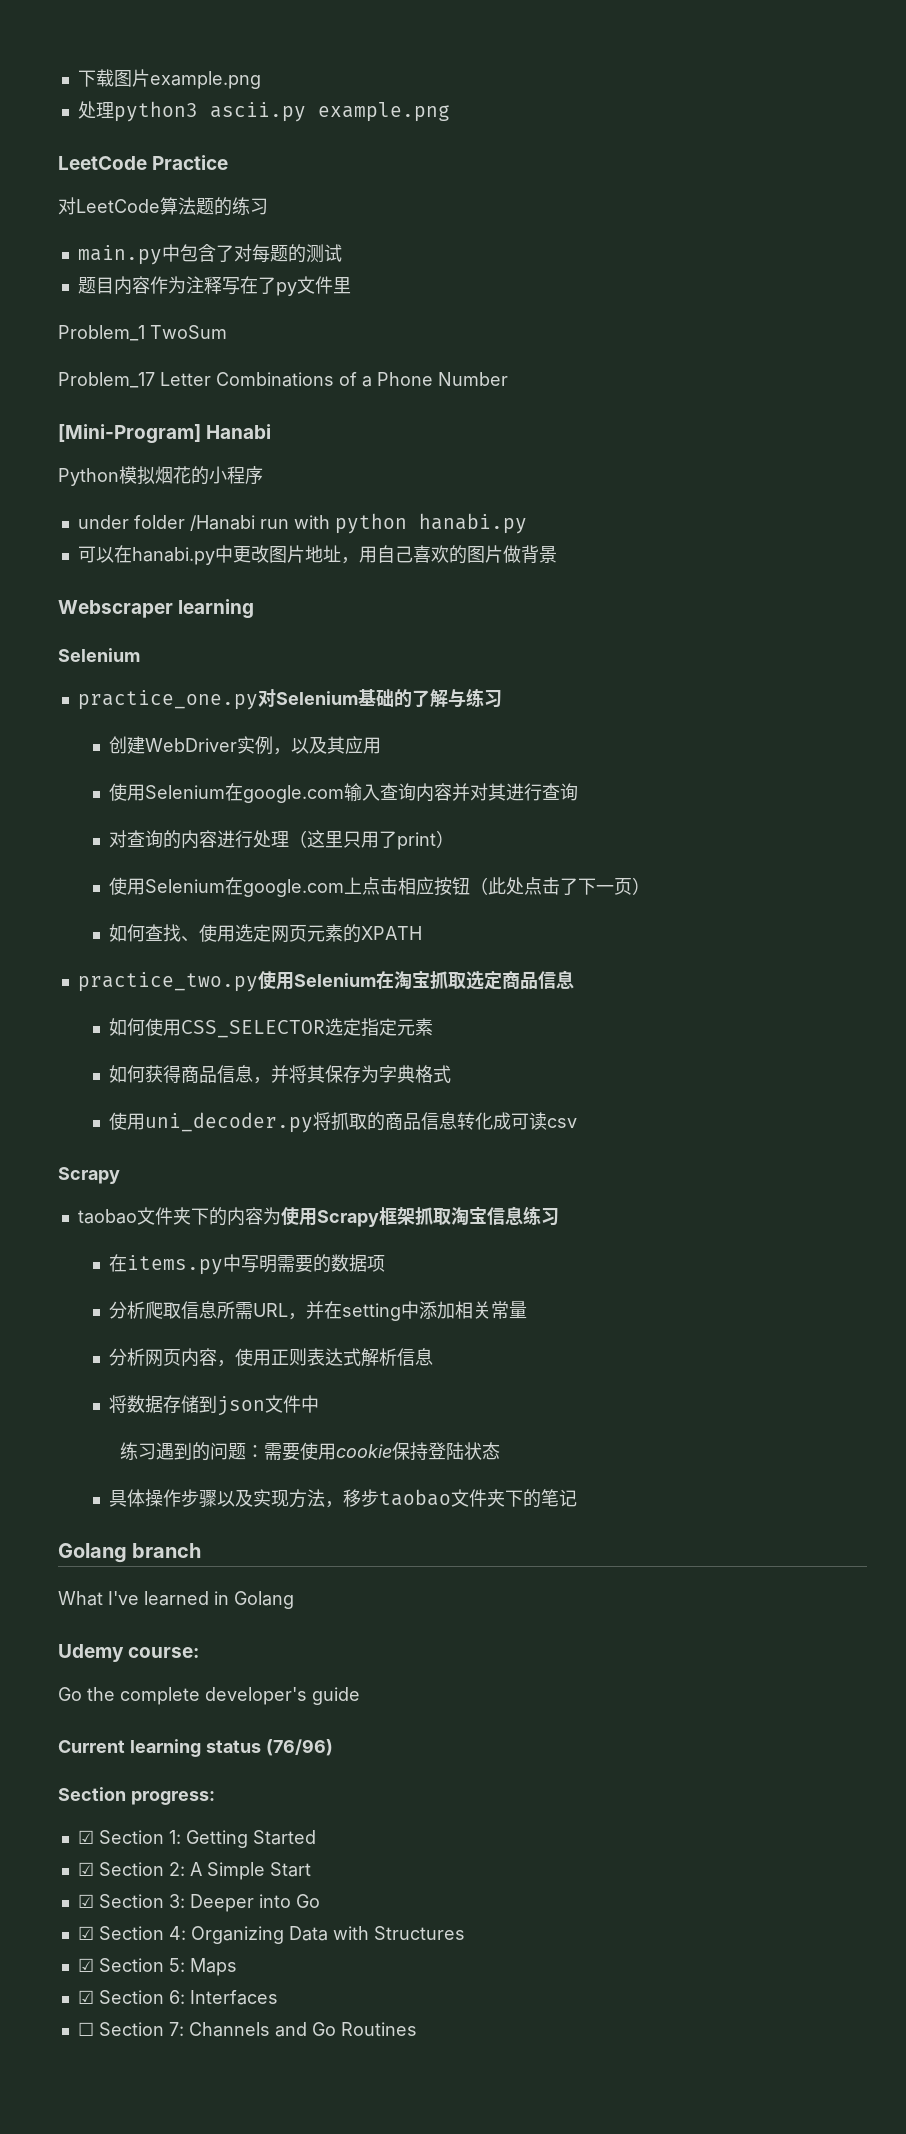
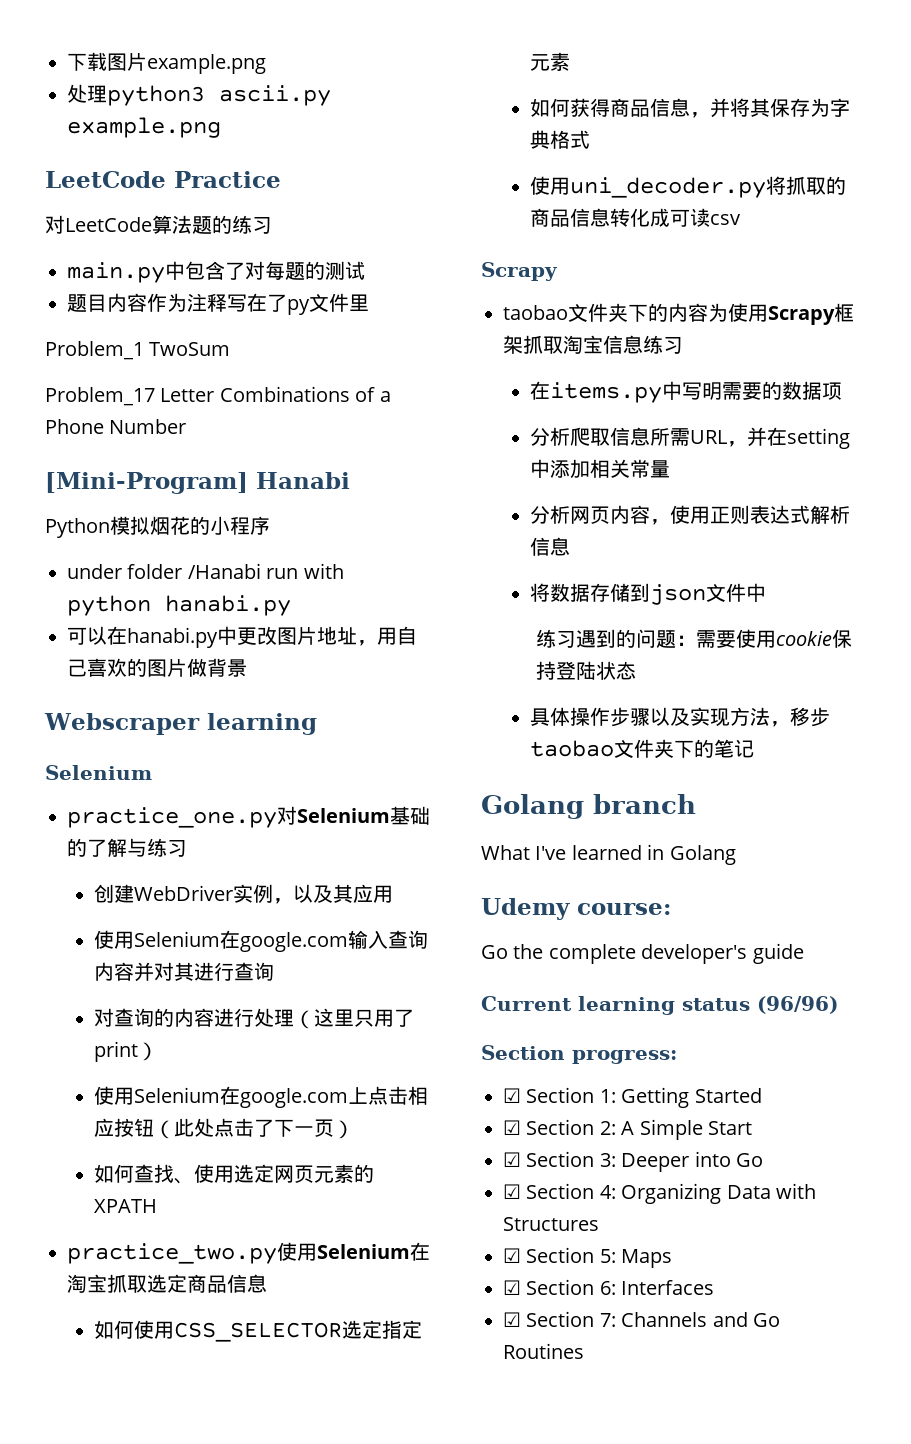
[265,1739,333,1756] (76/96) -> [757,996,838,1014] (96/96)
[77,2022,94,2036] ☐ -> [503,1312,521,1327] ☑

